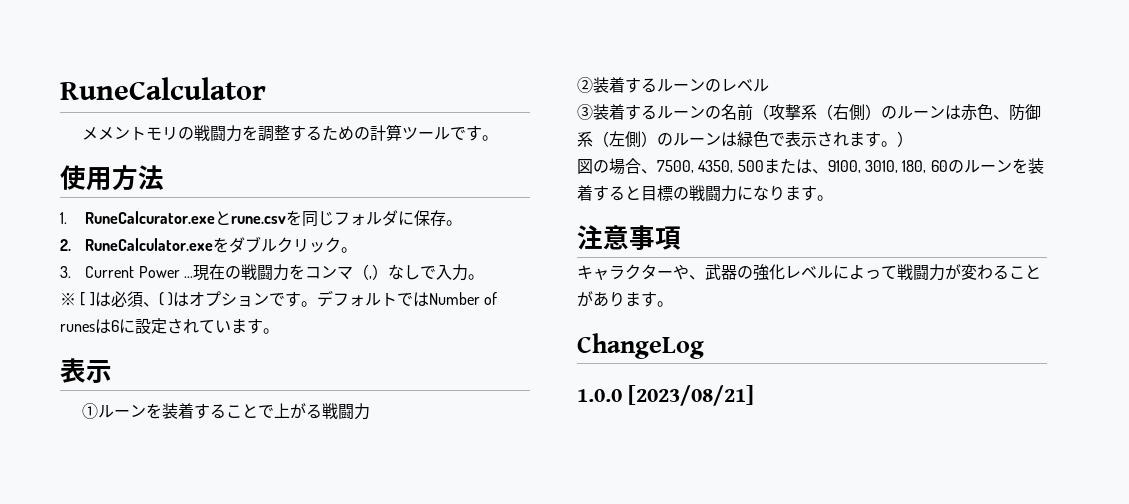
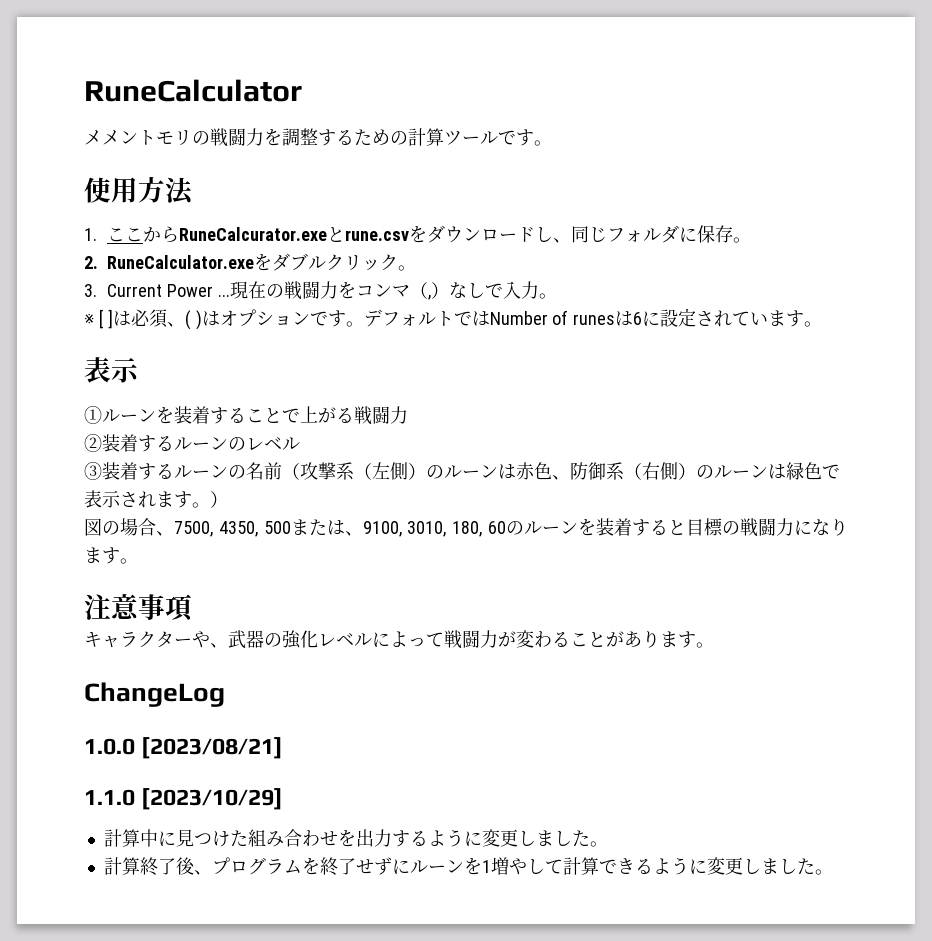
(67, 218) none -> [106,226,179,243] ここから
(303, 218) none -> [426,225,571,243] ダウンロードし、
[833,104,849,120] 右 -> [372,462,390,479] 左
[609,131,625,147] 左 -> [642,462,660,480] 右
(754, 395) none -> [84,788,284,810] [103,829,608,847] [103,857,833,876] // 1.1.0 [2023/10/29] // 計算中に見つけた組み合わせを出力するように変更しました。 // 計算終了後、プログラムを終了せずにルーンを1増やして計算できるように変更しました。

